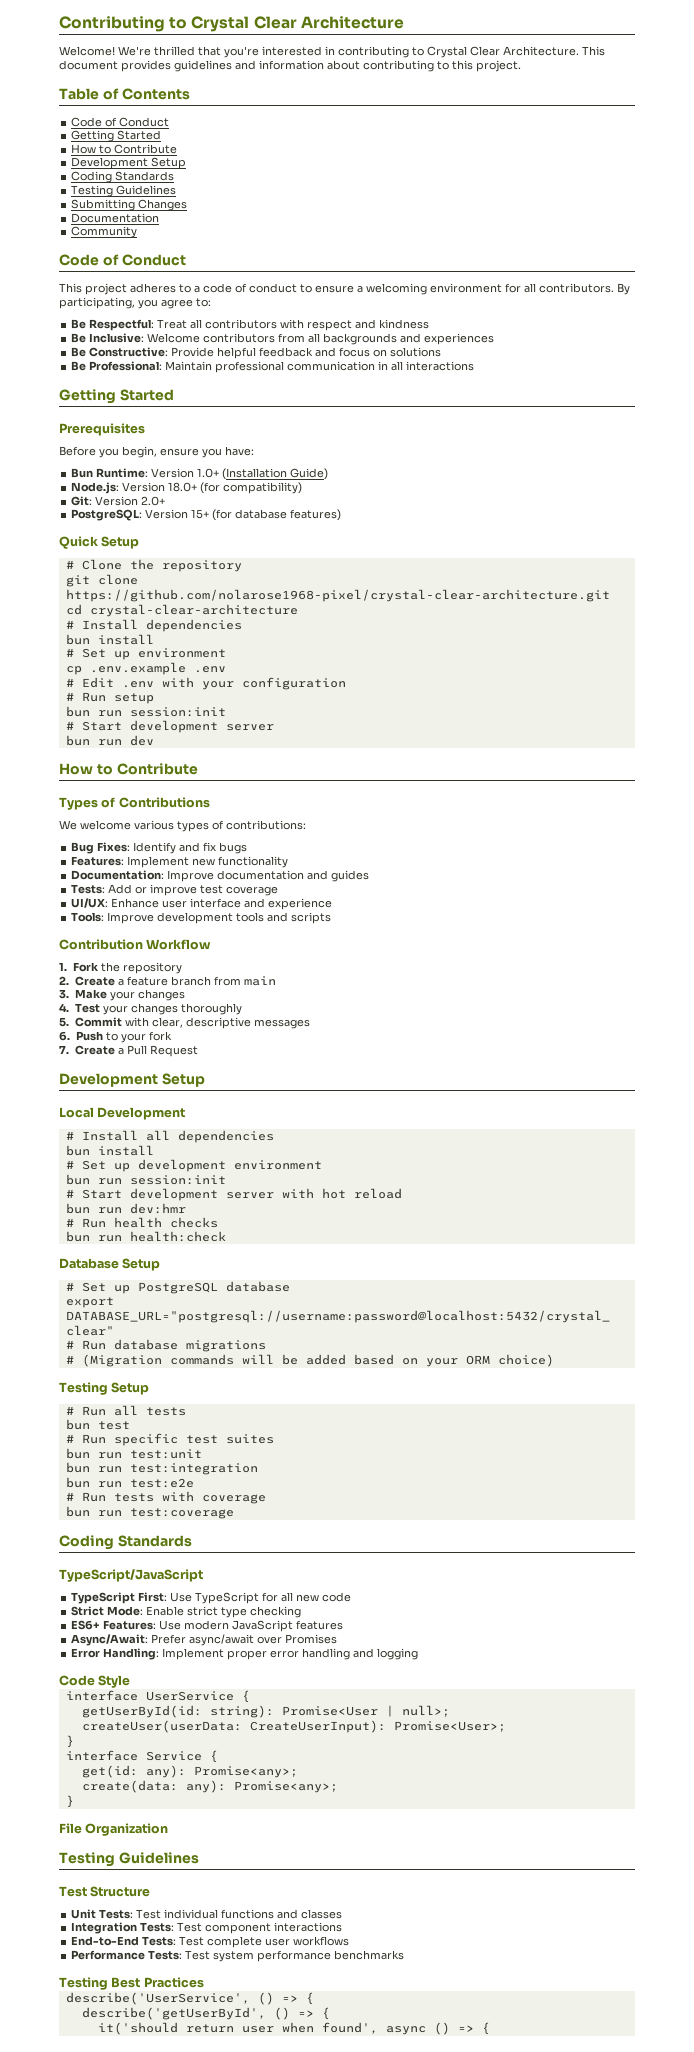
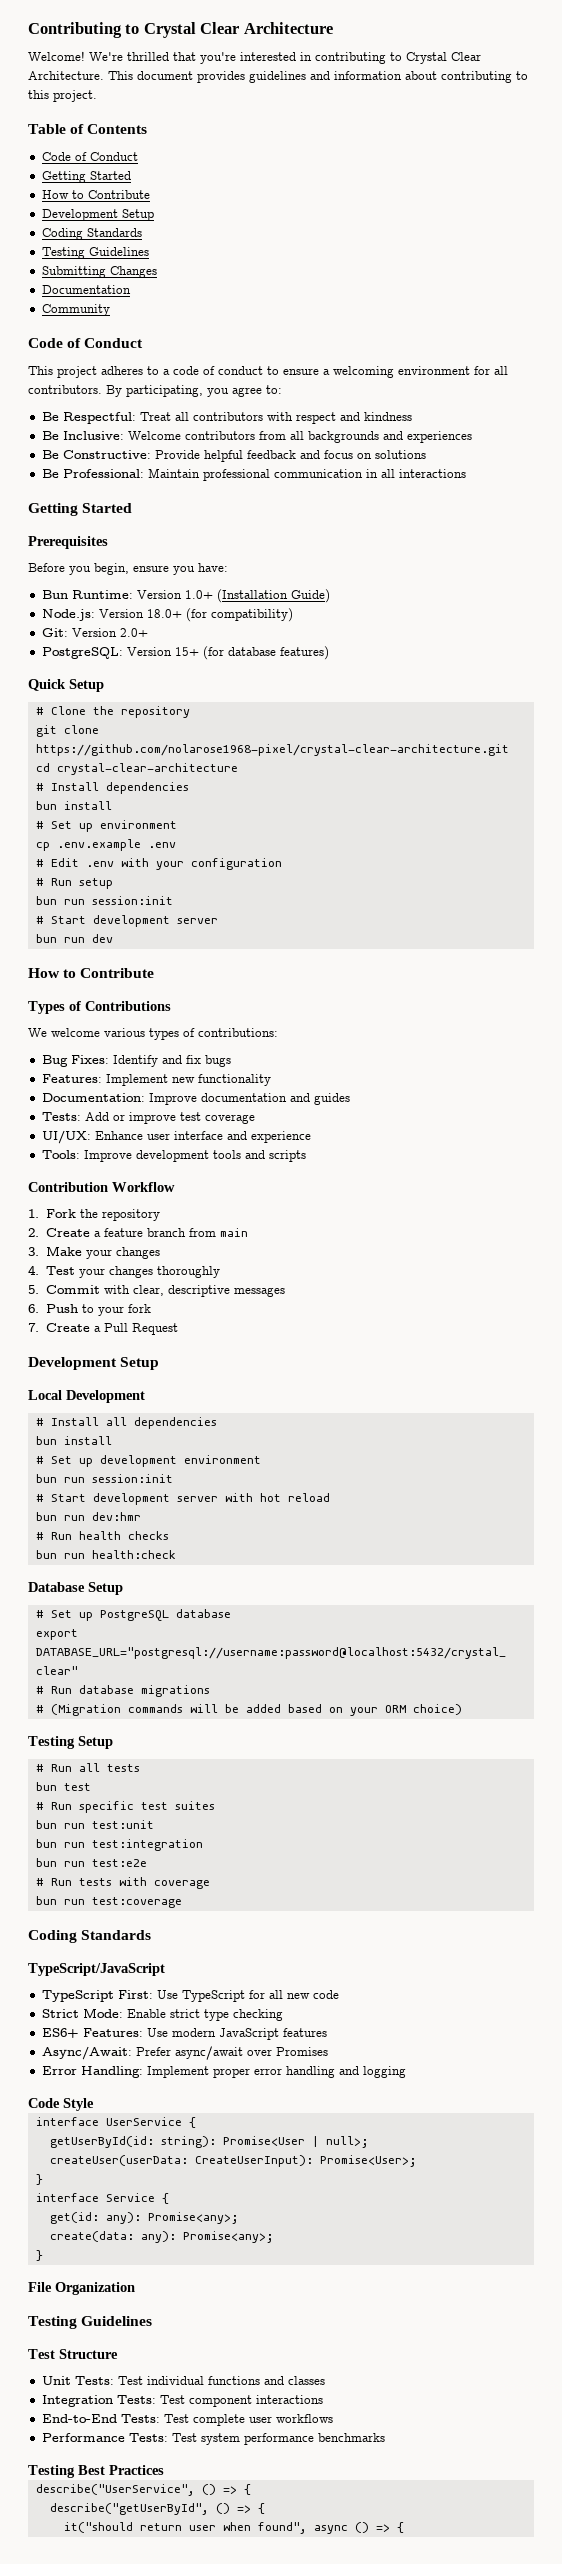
[65,1992,314,2005] [81,2007,330,2020] [97,2022,178,2035] describe('UserService', () => { // describe('getUserById', () => { // it('should -> [35,2484,251,2496] [49,2503,265,2515] [63,2522,133,2533] describe("UserService", () => { // describe("getUserById", () => { // it("should
[321,2022,378,2034] found', -> [257,2522,307,2534] found",

